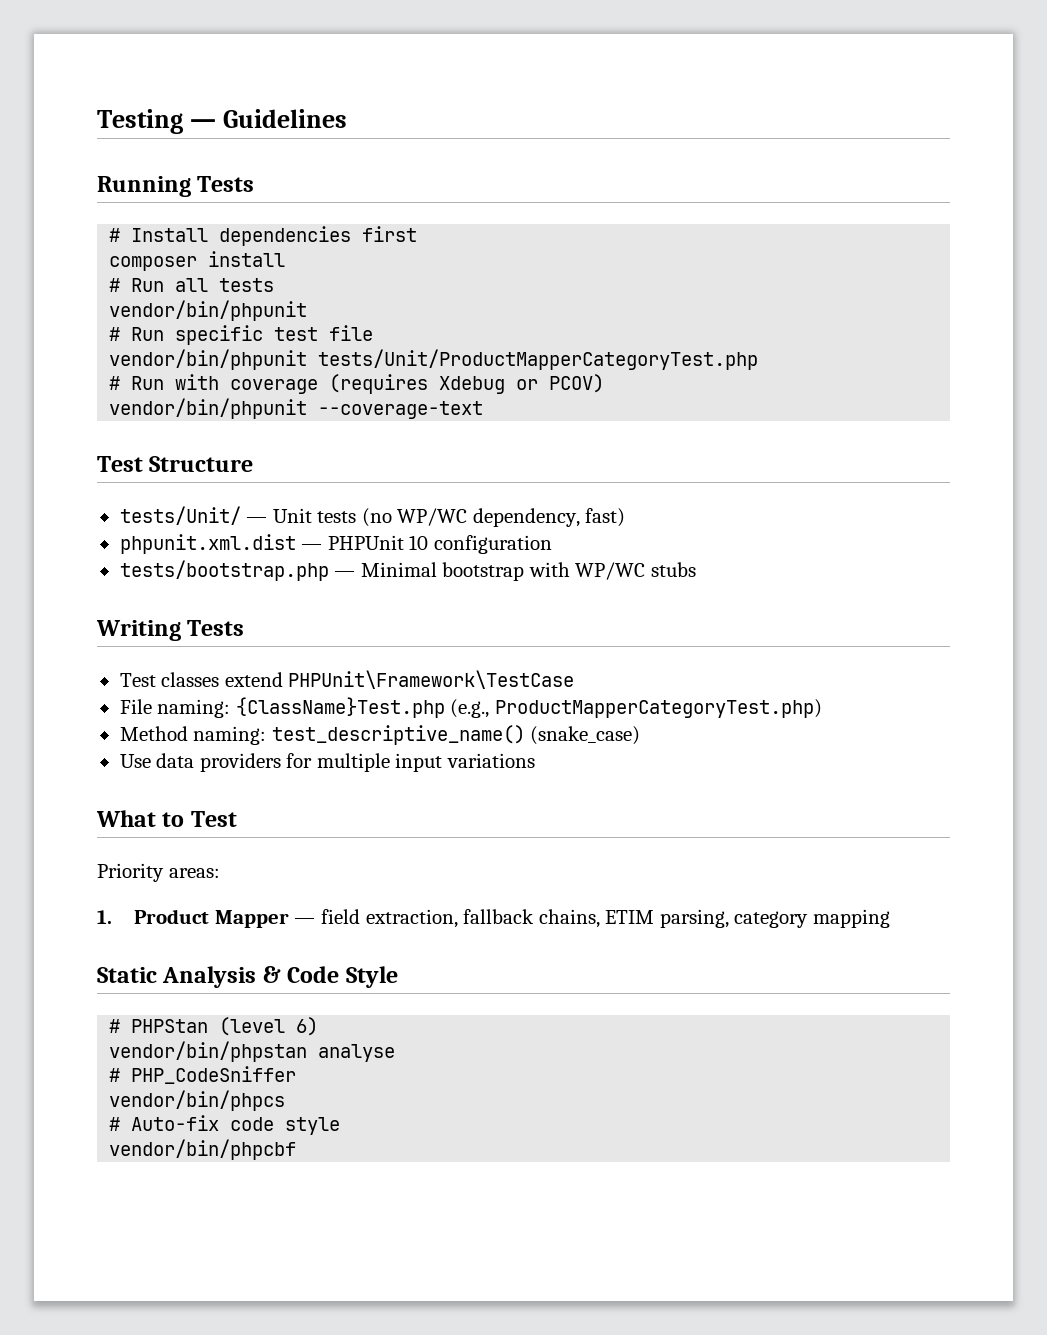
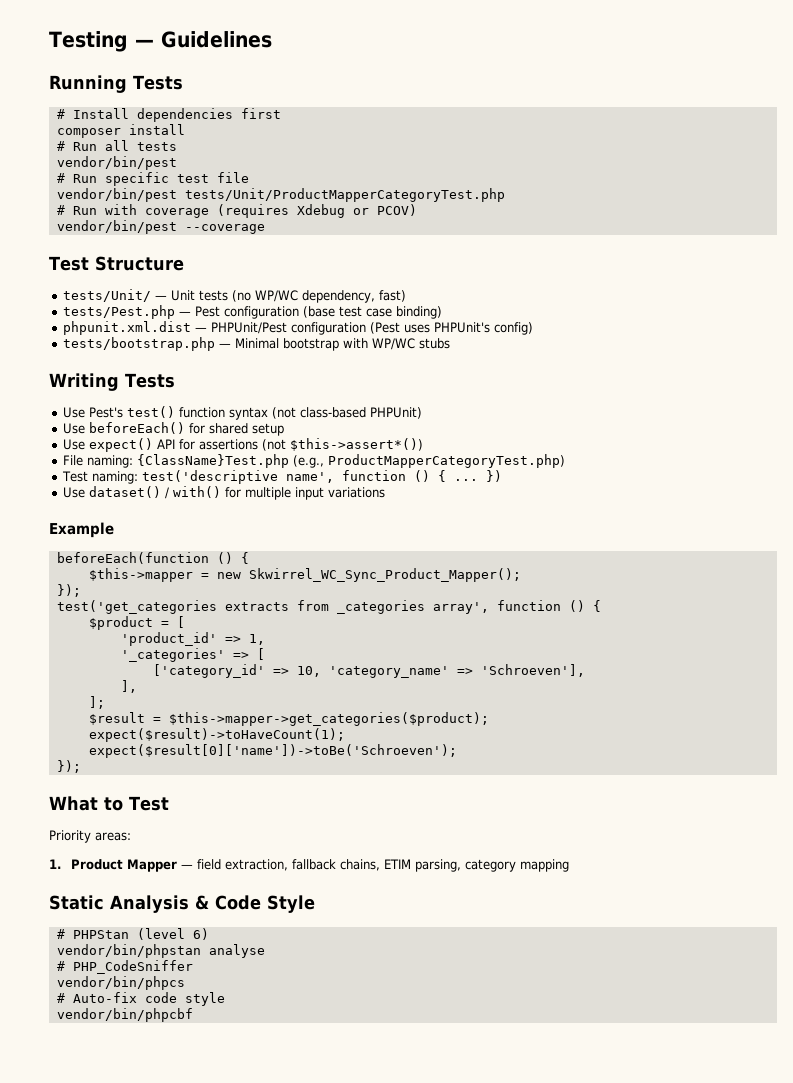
[109,300,308,321] vendor/bin/phpunit -> [56,156,177,170] vendor/bin/pest
[109,349,308,370] vendor/bin/phpunit -> [56,188,177,202] vendor/bin/pest
[109,398,484,419] vendor/bin/phpunit --coverage-text -> [56,220,265,234] vendor/bin/pest --coverage
(626, 517) none -> [63,305,443,319] // tests/Pest.php — Pest configuration (base test case binding)
[327,535,552,554] PHPUnit 10 configuration -> [211,322,534,335] PHPUnit/Pest configuration (Pest uses PHPUnit's config)
[119,670,575,689] Test classes extend PHPUnit\Framework\TestCase -> [63,406,423,420] [63,422,285,436] [63,438,424,452] Use Pest's test() function syntax (not class-based PHPUnit) // Use beforeEach() for shared setup // Use expect() API for assertions (not $this->assert*())
[119,725,641,745] [119,753,535,772] Method naming: test_descriptive_name() (snake_case) // Use data providers for multiple input variations -> [62,470,503,484] [63,486,386,500] [49,522,114,538] [56,552,249,564] [88,568,521,582] [56,584,81,597] [56,600,601,614] [88,616,185,630] [120,632,265,646] [120,648,265,662] [152,664,585,678] [120,680,137,693] [88,696,105,709] [88,712,489,726] [88,728,345,742] [88,744,457,758] [56,760,81,773] Test naming: test('descriptive name', function () { ... }) // Use dataset() / with() for multiple input variations // Example // beforeEach(function () { // $this->mapper = new Skwirrel_WC_Sync_Product_Mapper(); // }); // test('get_categories extracts from _categories array', function () { // $product = [ // 'product_id' => 1, // '_categories' => [ // ['category_id' => 10, 'category_name' => 'Schroeven'], // ], // ]; // $result = $this->mapper->get_categories($product); // expect($result)->toHaveCount(1); // expect($result[0]['name'])->toBe('Schroeven'); // });

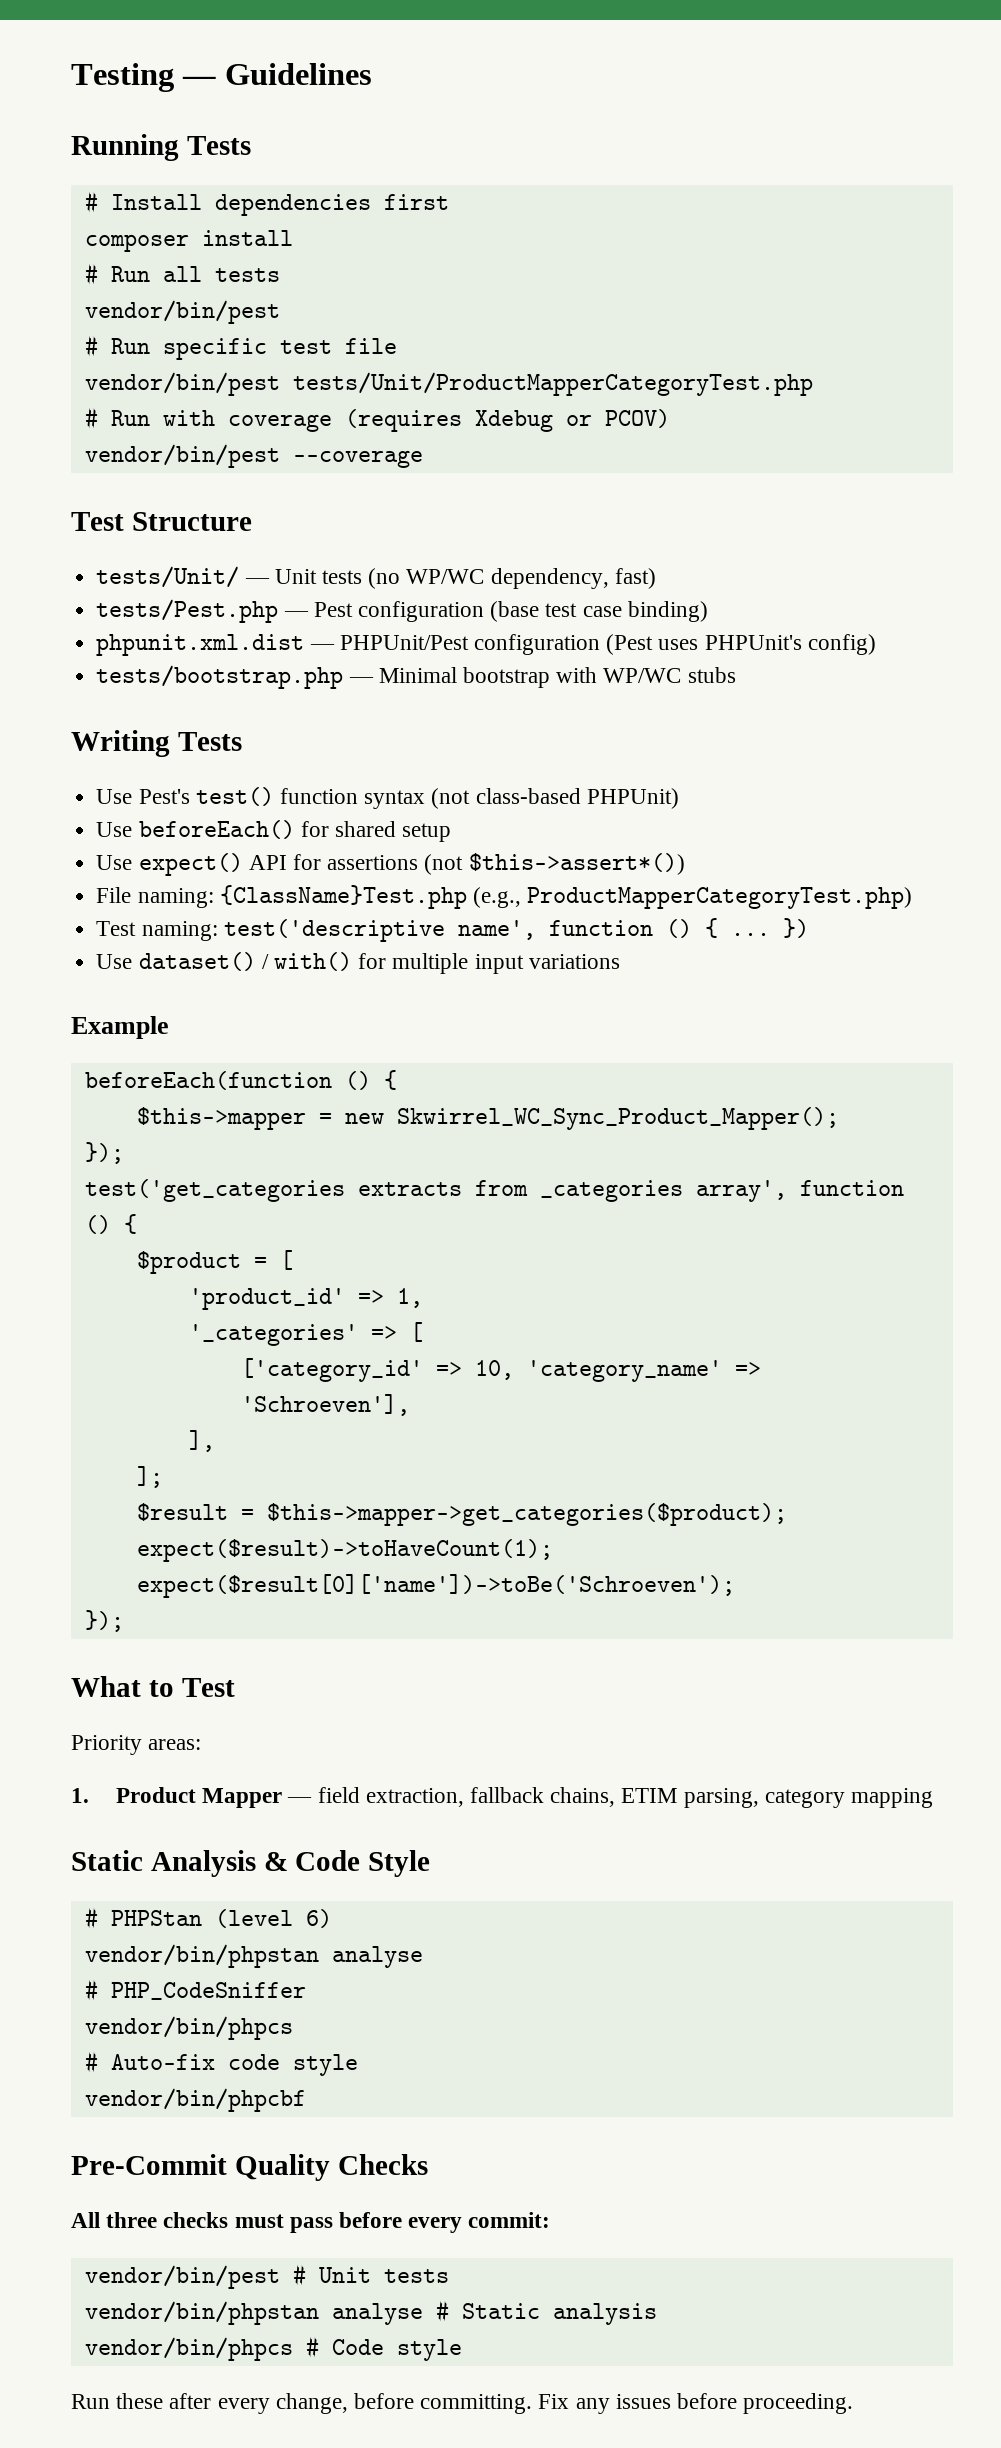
(193, 1015) none -> [71,2154,428,2181] [71,2212,551,2233] [84,2264,449,2289] [84,2300,657,2325] [84,2336,462,2361] [71,2393,854,2414] // Pre-Commit Quality Checks // All three checks must pass before every commit: // vendor/bin/pest # Unit tests // vendor/bin/phpstan analyse # Static analysis // vendor/bin/phpcs # Code style // Run these after every change, before committing. Fix any issues before proceeding.

